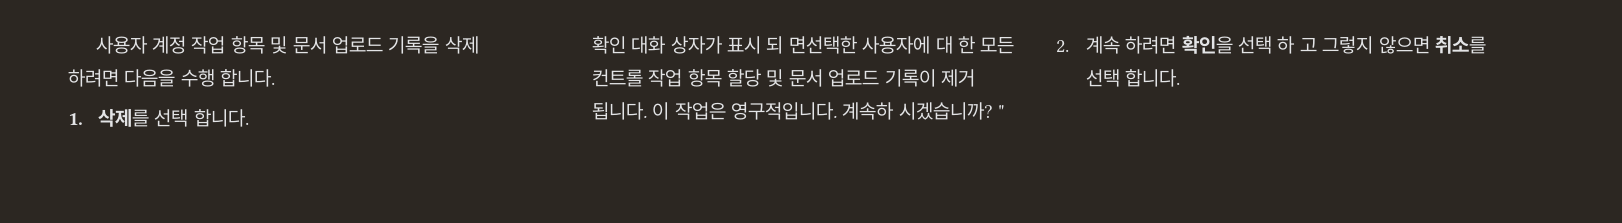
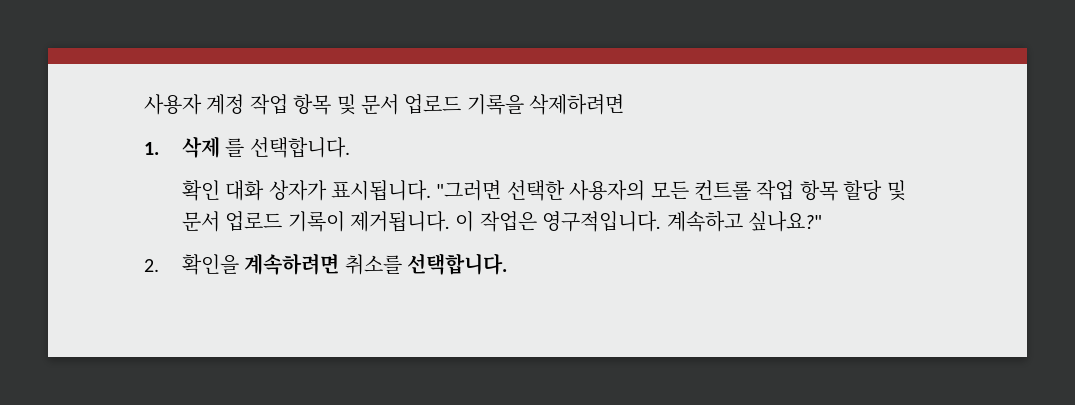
[444,36,479,54] [68,69,276,87] [68,109,249,127] [591,36,976,54] 삭제 하려면 다음을 수행 합니다. // 1. 삭제를 선택 합니다. // 확인 대화 상자가 표시 되 면선택한 사용자에 대 한 -> [529,94,625,115] [144,136,350,158] [181,180,646,201] 삭제하려면 // 1. 삭제 를 선택합니다. // 확인 대화 상자가 표시됩니다. "그러면 선택한 사용자의
[941,69,976,87] [591,102,647,120] 제거 됩니다. -> [349,211,450,232] 제거됩니다.
[842,102,1006,120] [1056,35,1487,54] [1085,69,1181,87] 계속하 시겠습니까? " // 2. 계속 하려면 확인을 선택 하 고 그렇지 않으면 취소를 선택 합니다. -> [666,211,822,232] [144,253,507,275] 계속하고 싶나요?" // 2. 확인을 계속하려면 취소를 선택합니다.

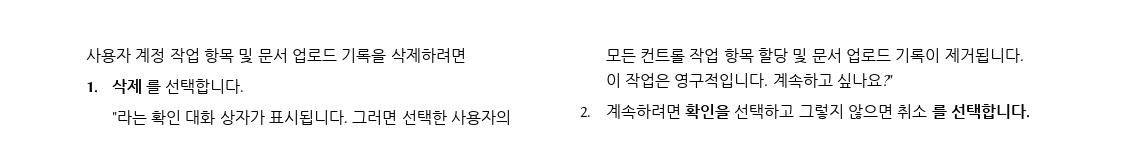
(350, 147) none -> [111,110,147,125] "라는
[436,180,502,201] "그러면 -> [352,110,398,125] 그러면
[181,253,402,275] 확인을 계속하려면 취소를 -> [605,104,947,119] 계속하려면 확인을 선택하고 그렇지 않으면 취소 를

